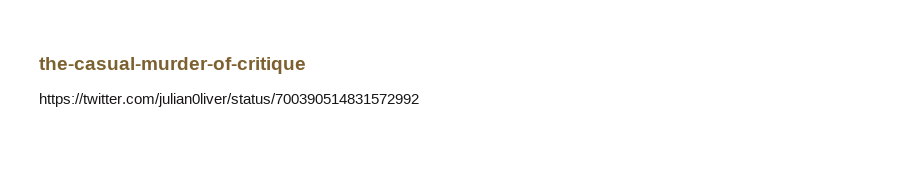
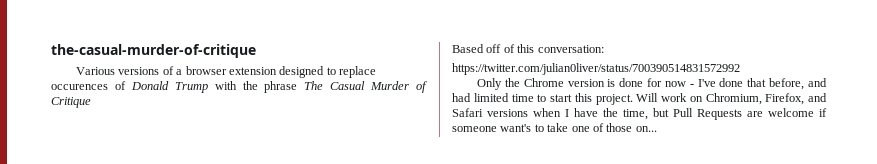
[39,93,419,107] https://twitter.com/julian0liver/status/700390514831572992 -> [76,66,377,78] [51,81,427,93] [51,97,91,108] [452,44,604,53] [452,63,740,75] [477,78,827,90] [452,93,827,105] [452,108,827,120] [452,123,657,132] Various versions of a browser extension designed to replace occurences of Donald Trump with the phrase The Casual Murder of Critique // Based off of this conversation: // https://twitter.com/julian0liver/status/700390514831572992 // Only the Chrome version is done for now - I've done that before, and had limited time to start this project. Will work on Chromium, Firefox, and Safari versions when I have the time, but Pull Requests are welcome if someone want's to take one of those on...

